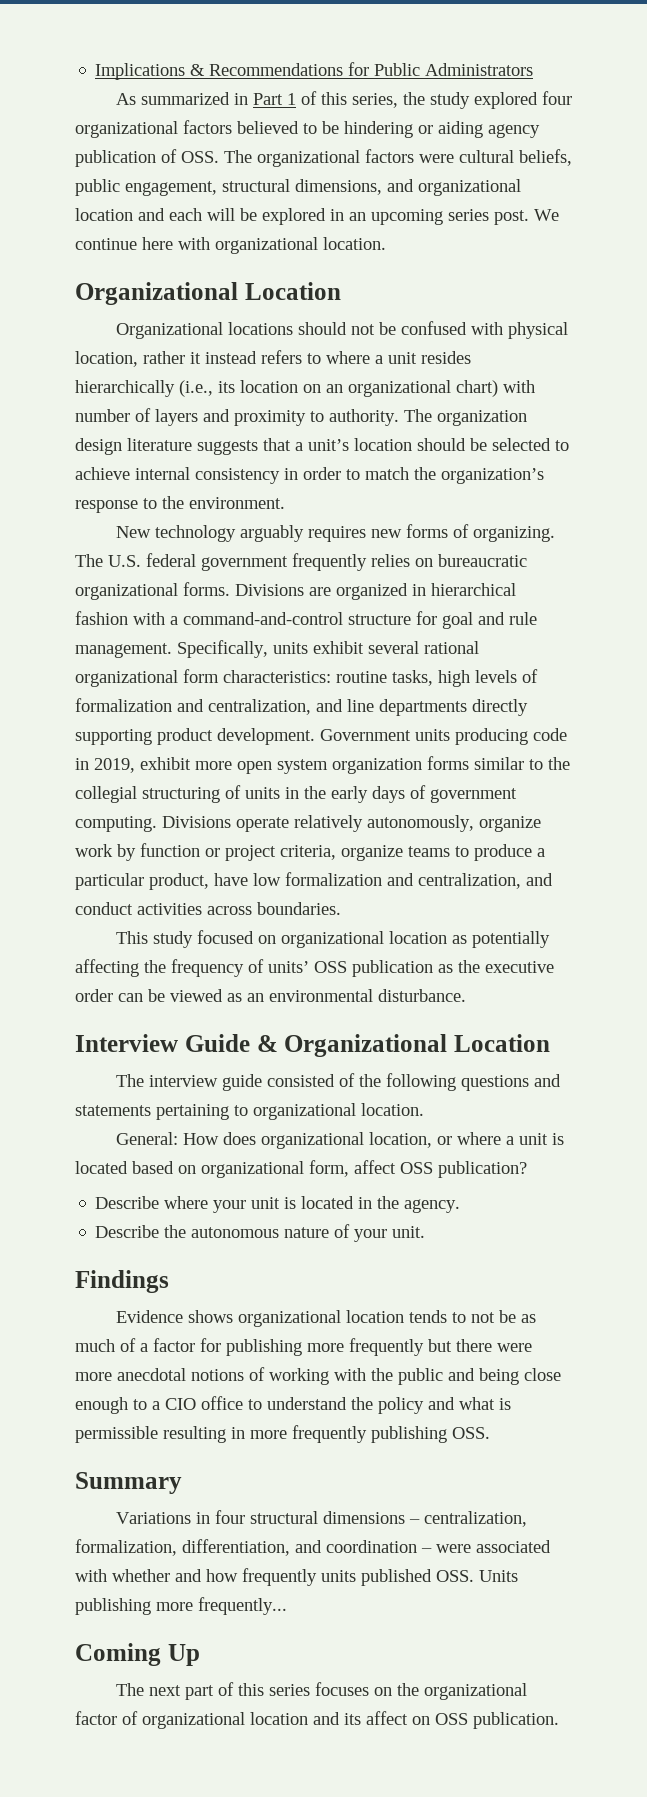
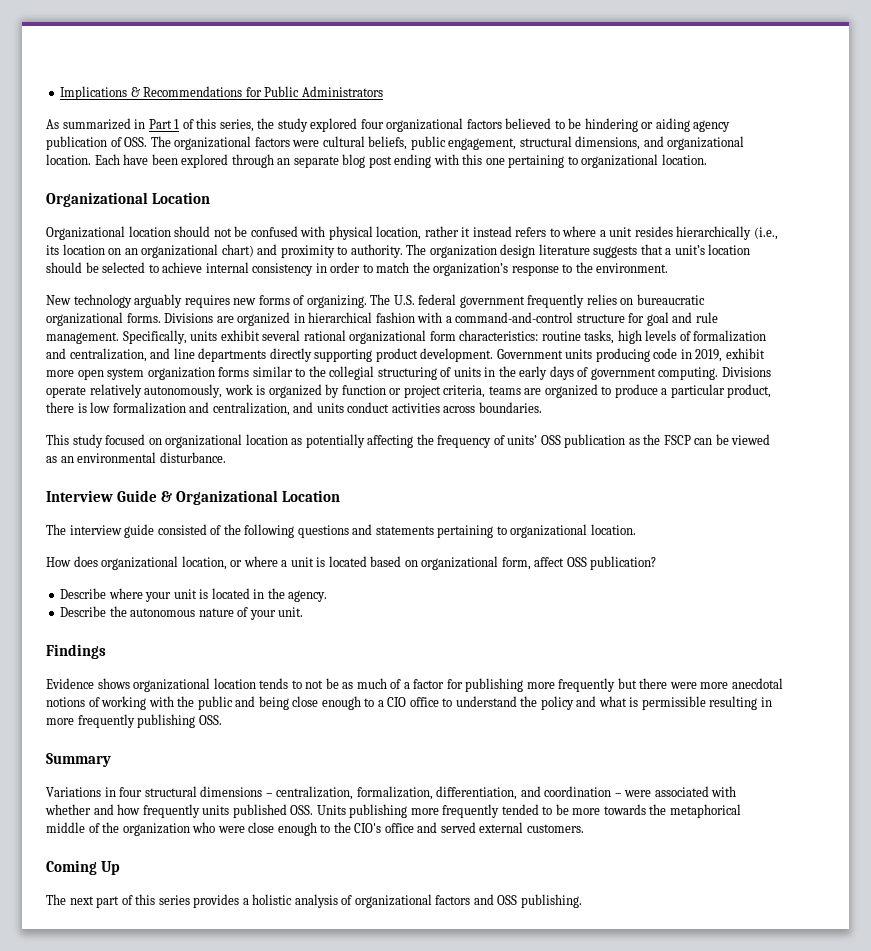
[75,208,559,225] [75,237,210,250] location and each will be explored in an upcoming series post. We continue here with -> [46,154,578,168] location. Each have been explored through an separate blog post ending with this one pertaining to
[227,322,293,335] locations -> [128,226,171,237] location
[503,380,535,393] [75,408,198,426] with number of layers -> (254, 250) none
[479,816,541,832] [75,844,113,857] organize work -> [224,384,322,398] work is organized
[341,845,450,861] organize teams -> [488,384,598,398] teams are organized
[214,873,248,886] have -> [46,402,87,413] there is
(553, 879) none -> [316,403,344,413] units
[485,961,554,973] [75,989,113,1002] executive order -> [663,435,691,445] FSCP
[115,1132,178,1145] General: -> (636, 529) none
[198,1597,287,1615] frequently... -> [442,804,741,818] [46,822,584,836] frequently tended to be more towards the metaphorical middle of the organization who were close enough to the CIO's office and served external customers.
[314,1682,527,1700] [75,1711,559,1729] focuses on the organizational factor of organizational location and its affect on OSS publication. -> [193,894,582,908] provides a holistic analysis of organizational factors and OSS publishing.

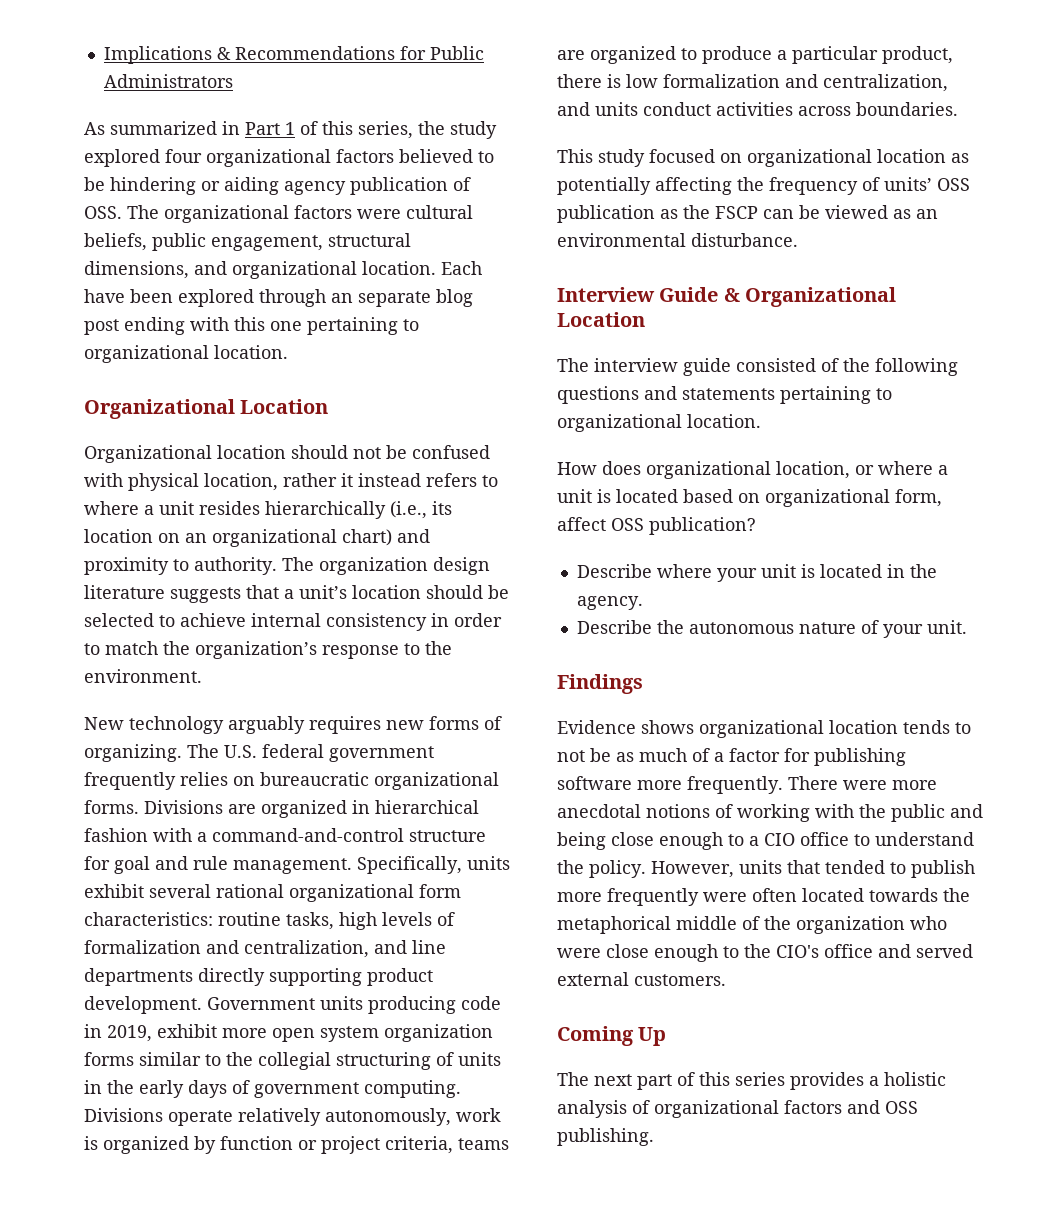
[526,678,668,692] more frequently but there -> [557,776,838,794] software more frequently. There
[540,696,772,710] [46,714,222,728] [46,753,111,767] [46,786,737,800] [45,804,601,818] policy and what is permissible resulting in more frequently publishing OSS. // Summary // Variations in four structural dimensions – centralization, formalization, differentiation, and coordination – were associated with whether and how frequently units published OSS. Units publishing more frequently tended to be more -> [589,860,975,878] [557,888,864,906] policy. However, units that tended to publish more frequently were often located

